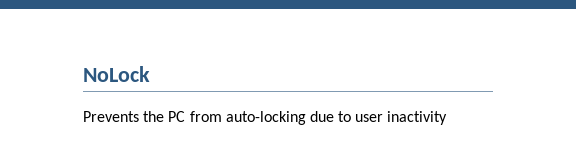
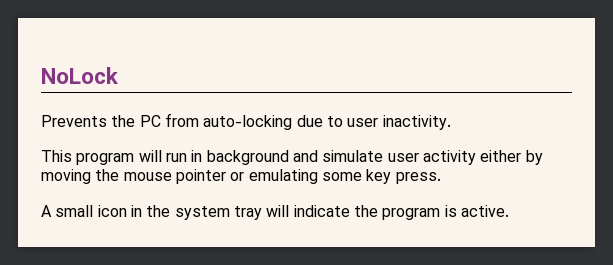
[387,111,448,125] inactivity -> [382,115,451,130] [41,150,543,165] [41,169,441,184] [41,205,509,220] inactivity. // This program will run in background and simulate user activity either by moving the mouse pointer or emulating some key press. // A small icon in the system tray will indicate the program is active.

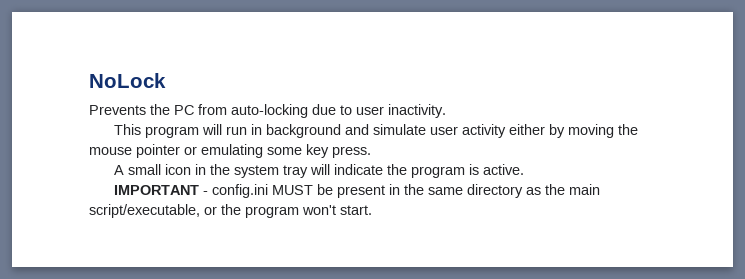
(509, 211) none -> [114,184,601,198] [89,204,372,218] // IMPORTANT - config.ini MUST be present in the same directory as the main script/executable, or the program won't start.

